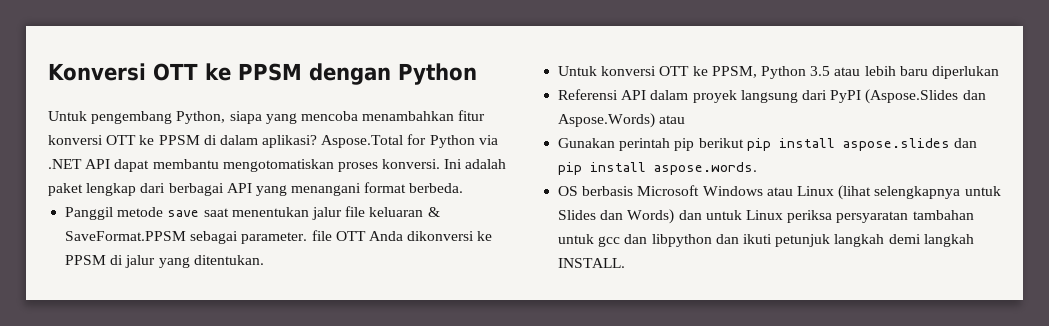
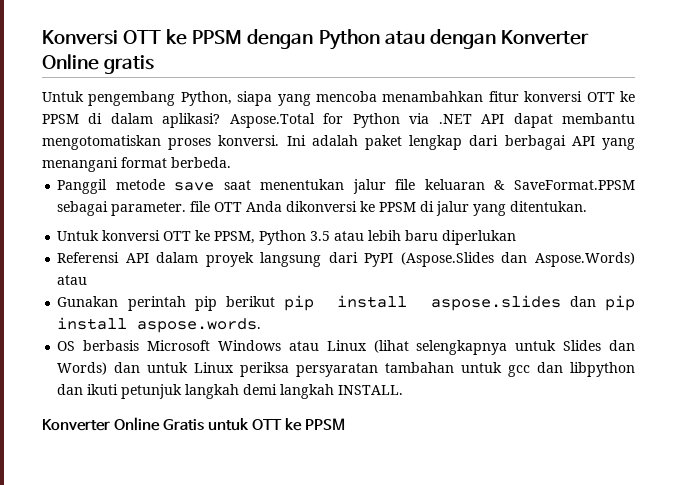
(477, 74) none -> [384,29,589,49] [42,54,155,74] atau dengan Konverter Online gratis
(626, 263) none -> [42,417,346,431] // Konverter Online Gratis untuk OTT ke PPSM

